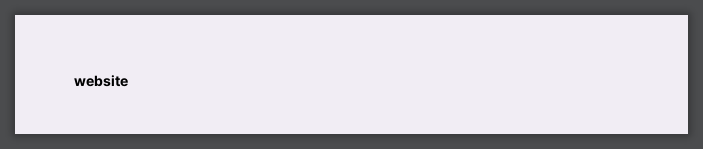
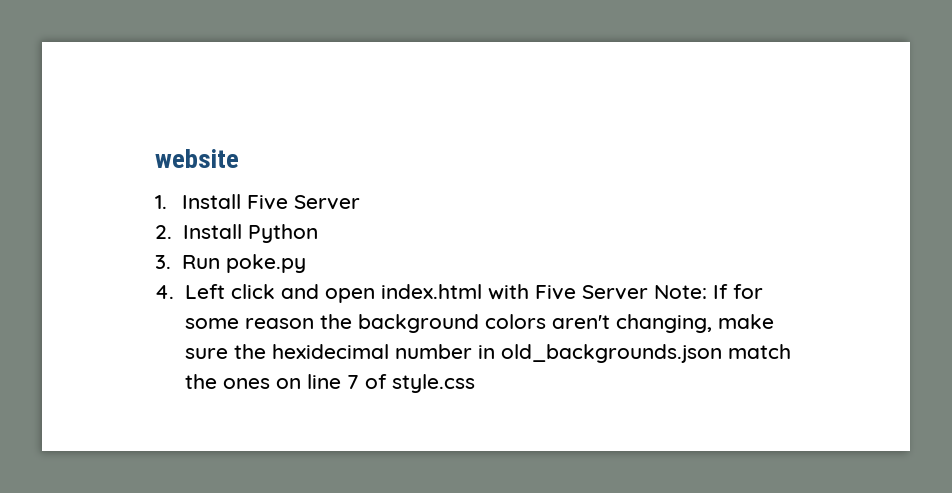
(128, 81) none -> [155,194,361,210] [155,224,318,243] [155,254,307,273] [155,284,763,303] [184,314,774,333] [184,344,791,363] [184,374,475,393] // 1. Install Five Server // 2. Install Python // 3. Run poke.py // 4. Left click and open index.html with Five Server Note: If for some reason the background colors aren't changing, make sure the hexidecimal number in old_backgrounds.json match the ones on line 7 of style.css

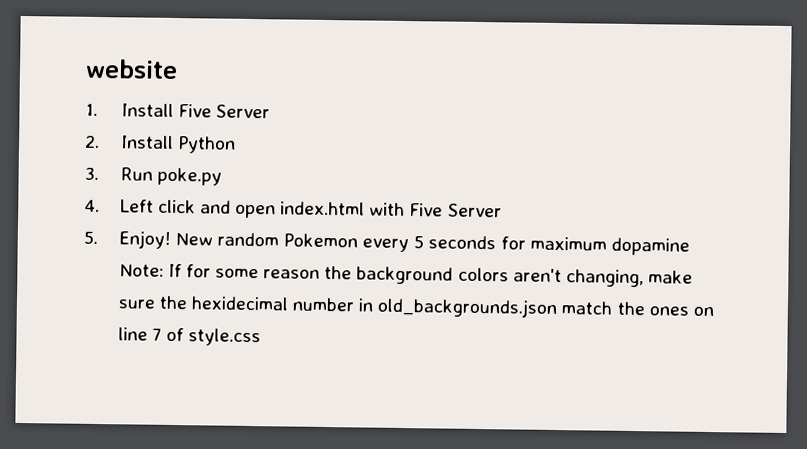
(648, 292) none -> [83,230,690,256] // 5. Enjoy! New random Pokemon every 5 seconds for maximum dopamine

